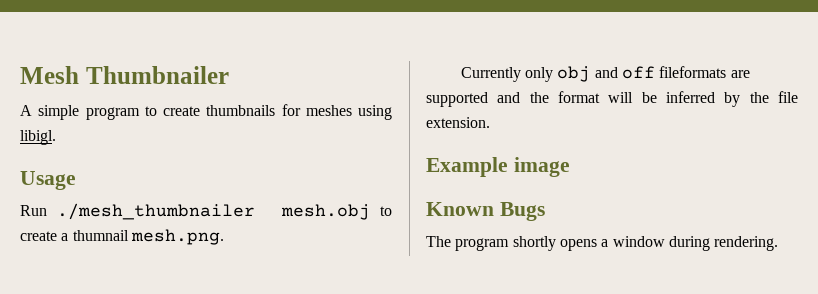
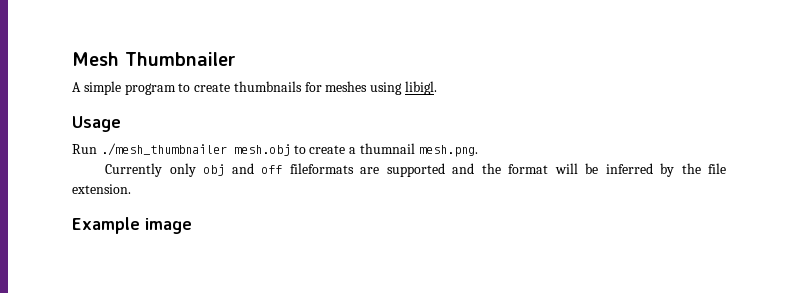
[426,202,545,221] [426,236,779,251] // Known Bugs // The program shortly opens a window during rendering. -> (192, 226) none

